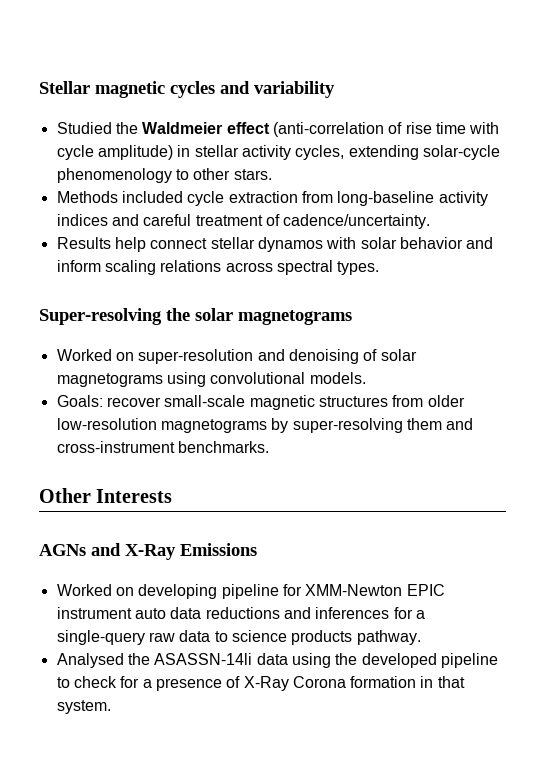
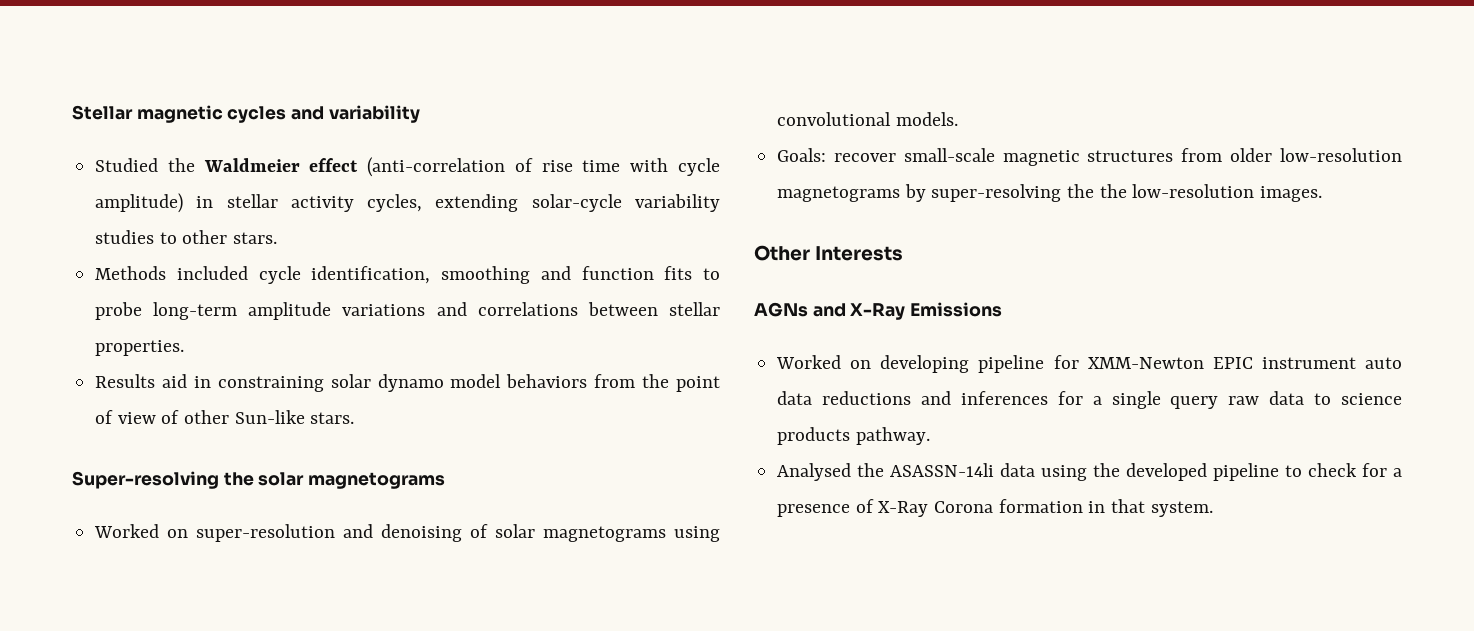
[56,168,172,183] phenomenology -> [634,194,720,212] [95,230,155,244] variability studies
[228,191,488,206] [56,214,431,229] [56,237,494,252] [56,260,380,275] extraction from long-baseline activity indices and careful treatment of cadence/uncertainty. // Results help connect stellar dynamos with solar behavior and inform scaling relations across spectral types. -> [311,266,720,284] [95,302,720,320] [95,340,185,356] [95,374,720,392] [95,410,355,424] identification, smoothing and function fits to probe long-term amplitude variations and correlations between stellar properties. // Results aid in constraining solar dynamo model behaviors from the point of view of other Sun-like stars.
[406,418,474,430] [56,441,269,453] them and cross-instrument benchmarks. -> [1067,184,1323,202] the the low-resolution images.
[56,630,145,645] single-query -> [1111,391,1219,409] single query

